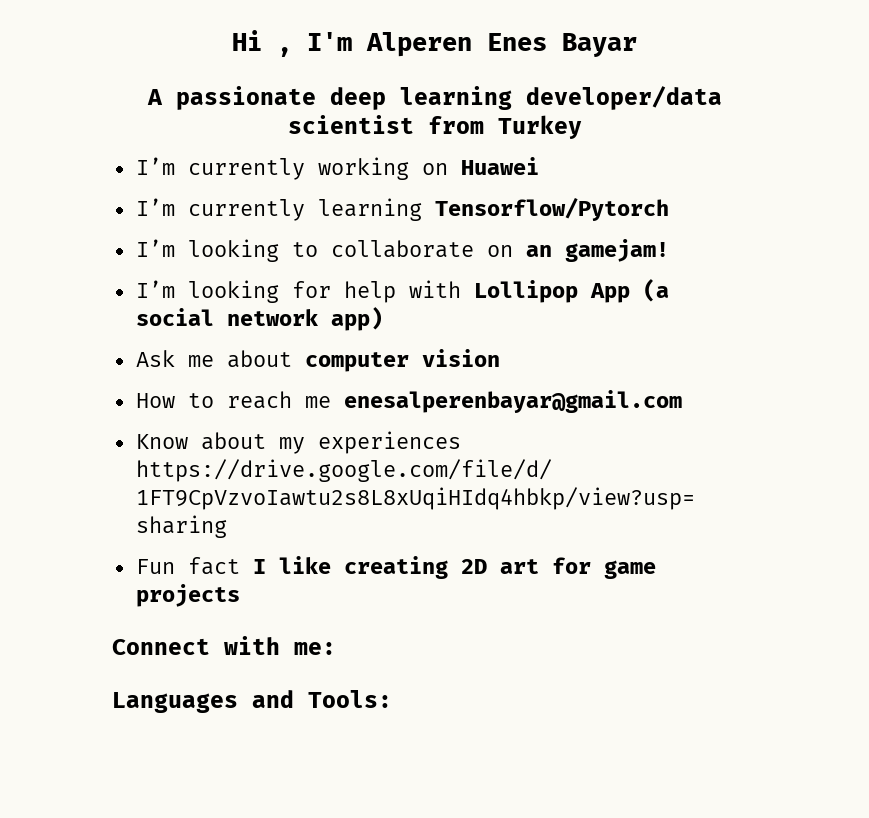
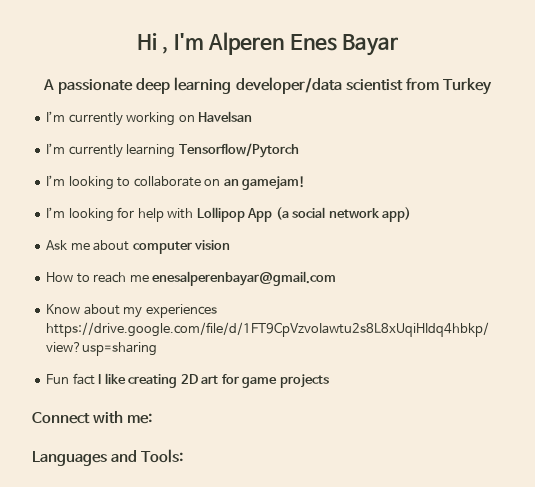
[460,157,539,175] Huawei -> [198,111,253,122] Havelsan

